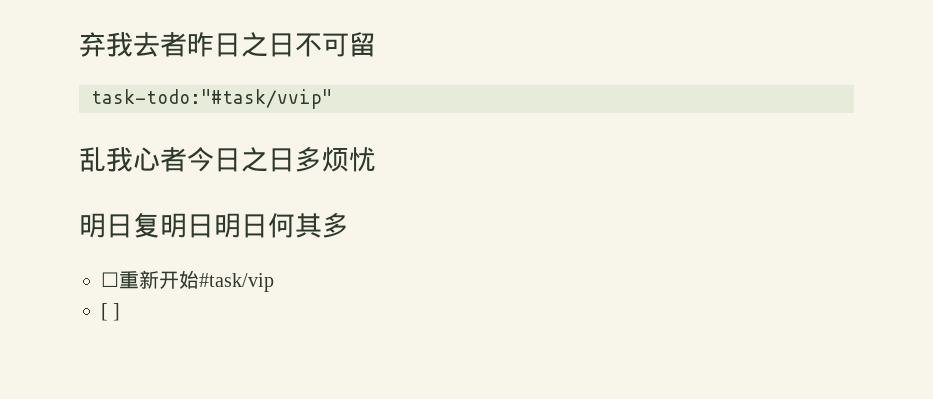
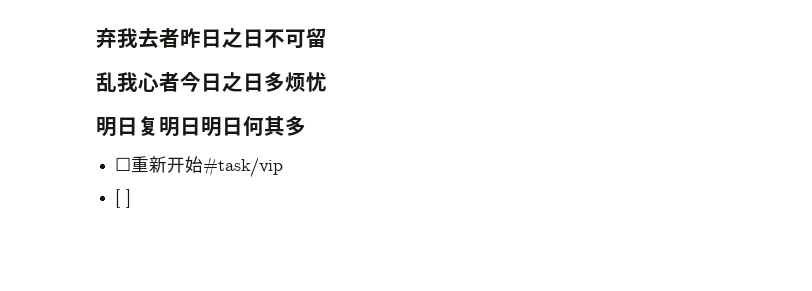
[91,89,332,109] // task-todo:"#task/vvip" -> (327, 38) none

